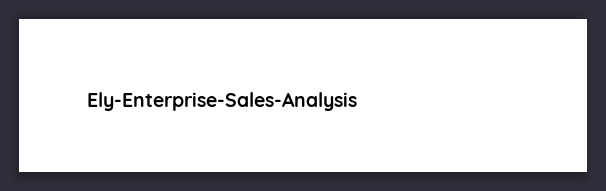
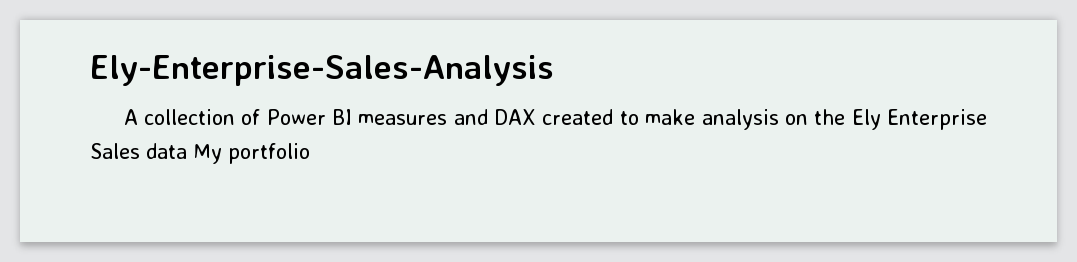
(357, 101) none -> [123,109,987,130] [90,143,310,164] // A collection of Power BI measures and DAX created to make analysis on the Ely Enterprise Sales data My portfolio

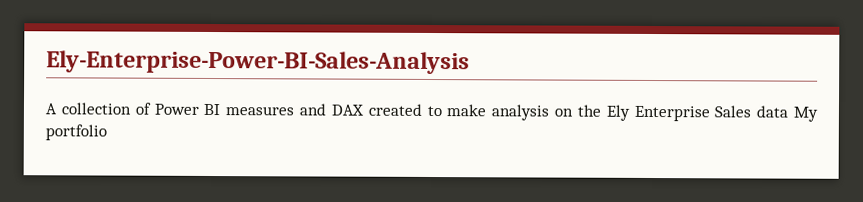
[90,55,554,86] Ely-Enterprise-Sales-Analysis -> [46,50,470,75] Ely-Enterprise-Power-BI-Sales-Analysis

